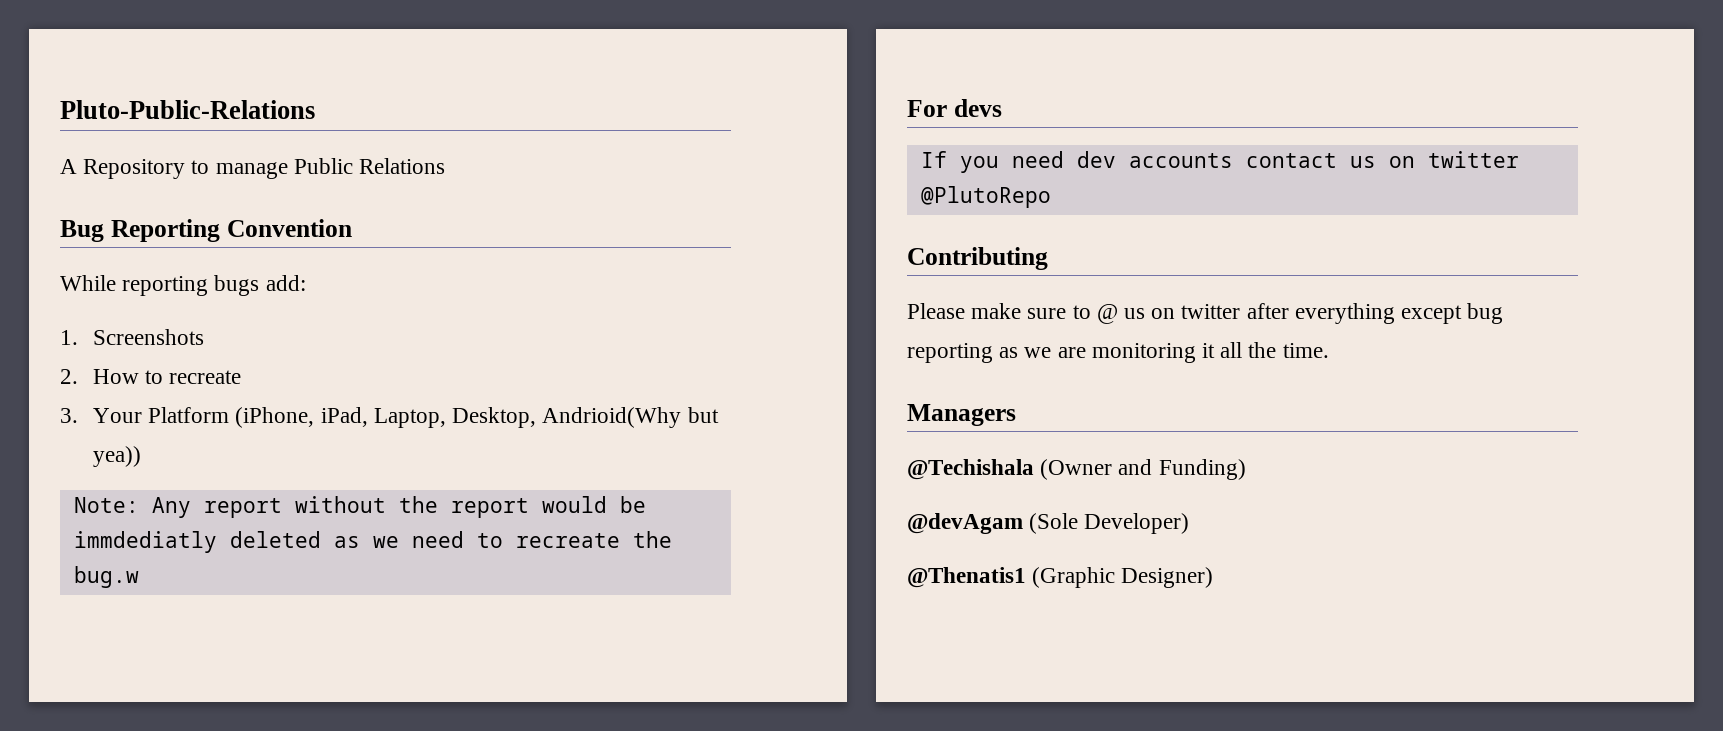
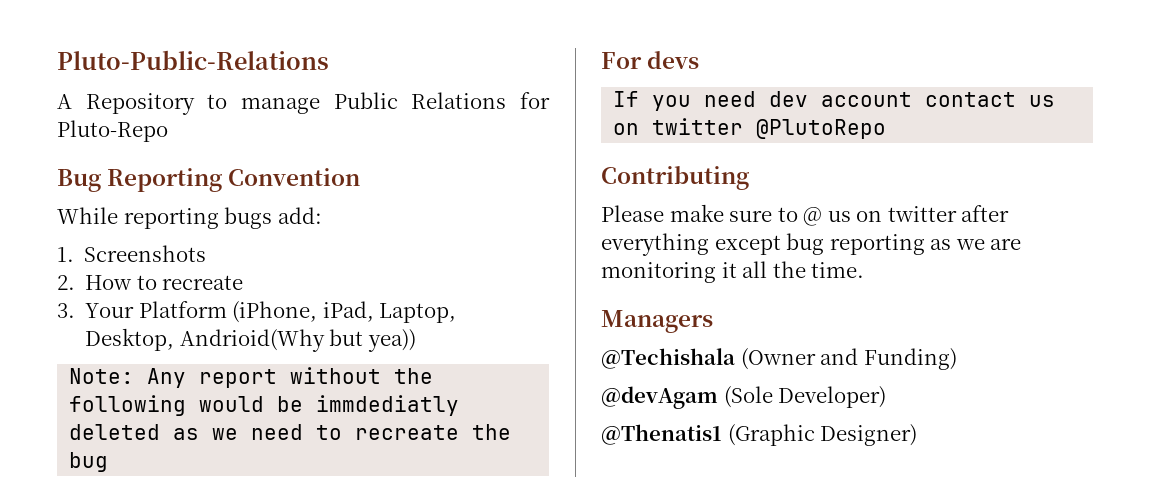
(446, 166) none -> [520,92,550,109] [57,120,168,142] for Pluto-Repo
[450,498,529,518] report -> [69,395,187,416] following
[73,566,139,588] bug.w -> [69,452,109,472] bug
[1128,153,1233,168] accounts -> [821,92,913,107] account

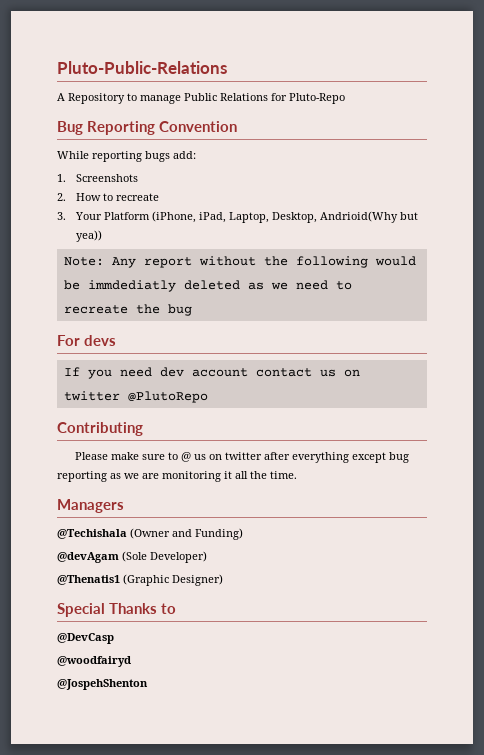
(918, 435) none -> [57,603,177,617] [57,633,114,644] [57,656,131,667] [57,679,148,690] // Special Thanks to // @DevCasp // @woodfairyd // @JospehShenton

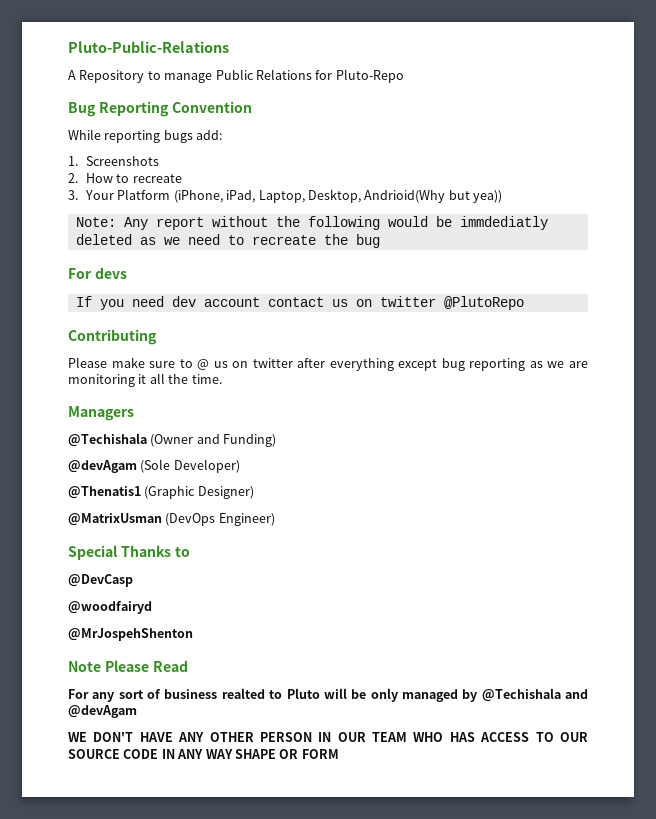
(223, 580) none -> [68,513,275,526] // @MatrixUsman (DevOps Engineer)
[57,679,148,690] @JospehShenton -> [68,628,193,641] [68,660,188,672] [68,688,588,702] [68,705,137,718] [68,732,588,742] [68,749,339,759] @MrJospehShenton // Note Please Read // For any sort of business realted to Pluto will be only managed by @Techishala and @devAgam // WE DON'T HAVE ANY OTHER PERSON IN OUR TEAM WHO HAS ACCESS TO OUR SOURCE CODE IN ANY WAY SHAPE OR FORM

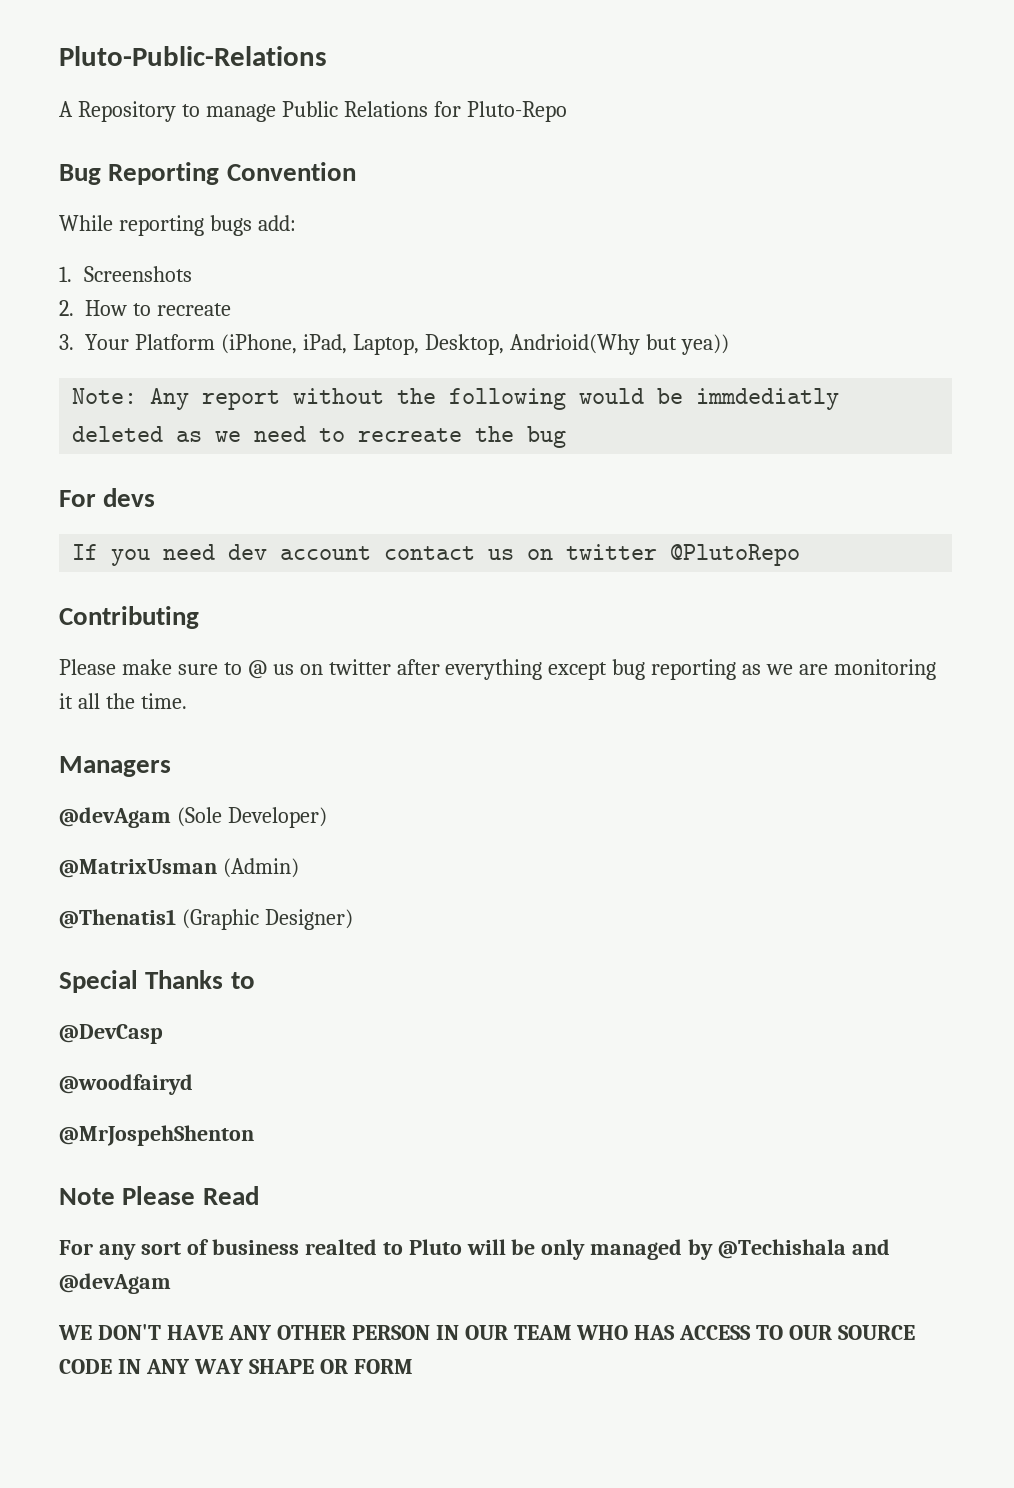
[68,433,277,447] // @Techishala (Owner and Funding) -> (171, 766) none
(240, 466) none -> [59,858,299,878] // @MatrixUsman (Admin)
[68,513,275,526] // @MatrixUsman (DevOps Engineer) -> (353, 919) none

